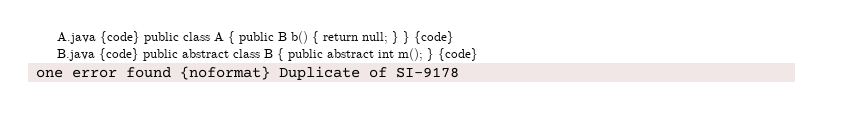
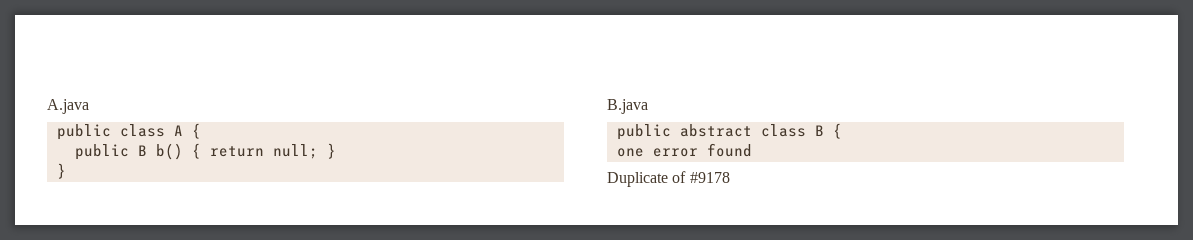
[99,31,140,44] {code} -> (89, 106) //
(235, 37) none -> (201, 131) //
[402,31,454,44] } {code} -> [56,163,66,179] // }
[98,48,139,61] {code} -> (648, 106) //
[287,48,478,61] public abstract int m(); } {code} -> (842, 131) none
[179,66,270,80] {noformat} -> (752, 150) //
[395,67,459,78] SI-9178 -> [689,172,730,183] #9178

